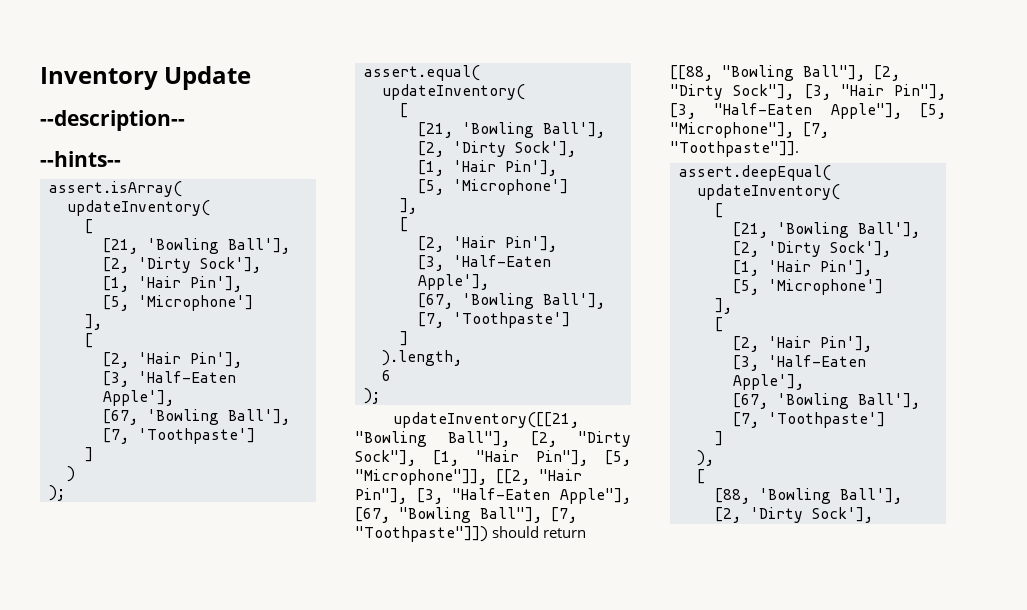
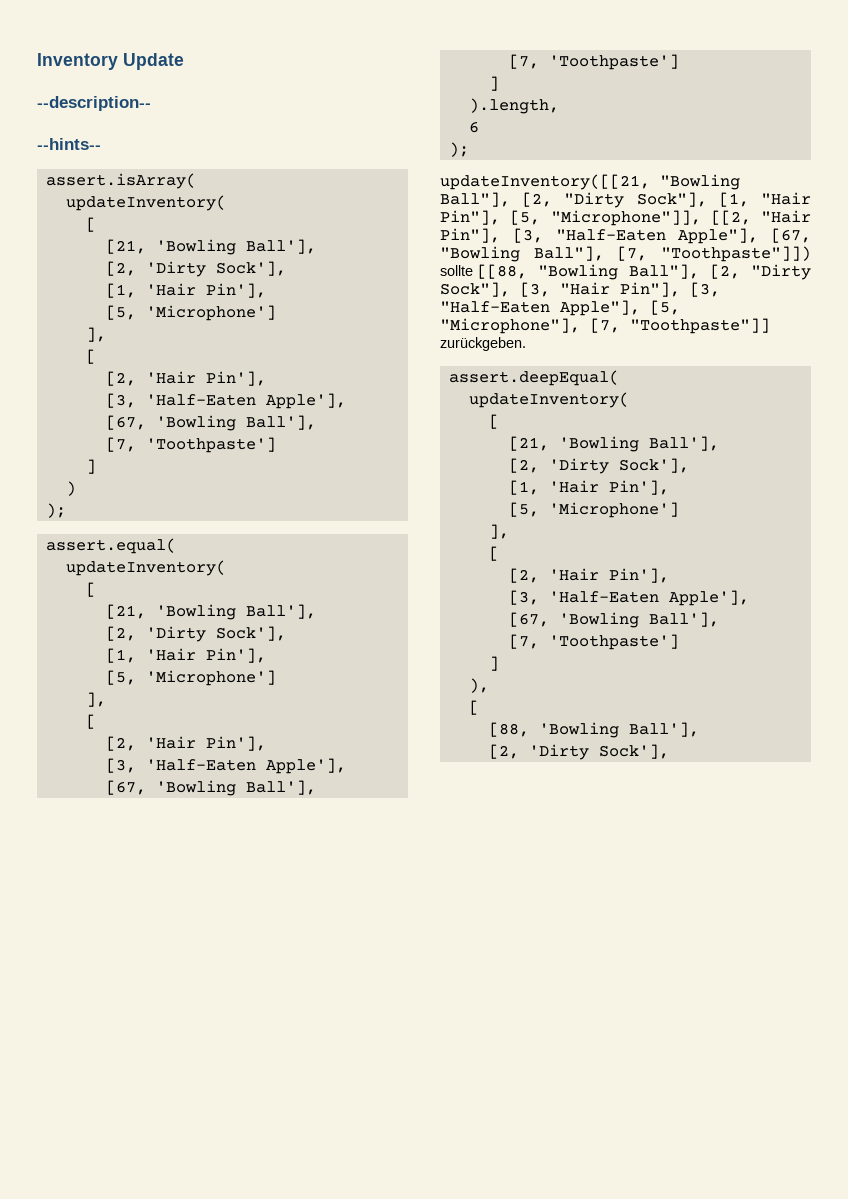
[492,526,587,538] should return -> [440,265,473,276] sollte
[670,141,799,157] "Toothpaste"]]. -> [630,318,770,334] [440,337,526,351] "Toothpaste"]] zurückgeben.

